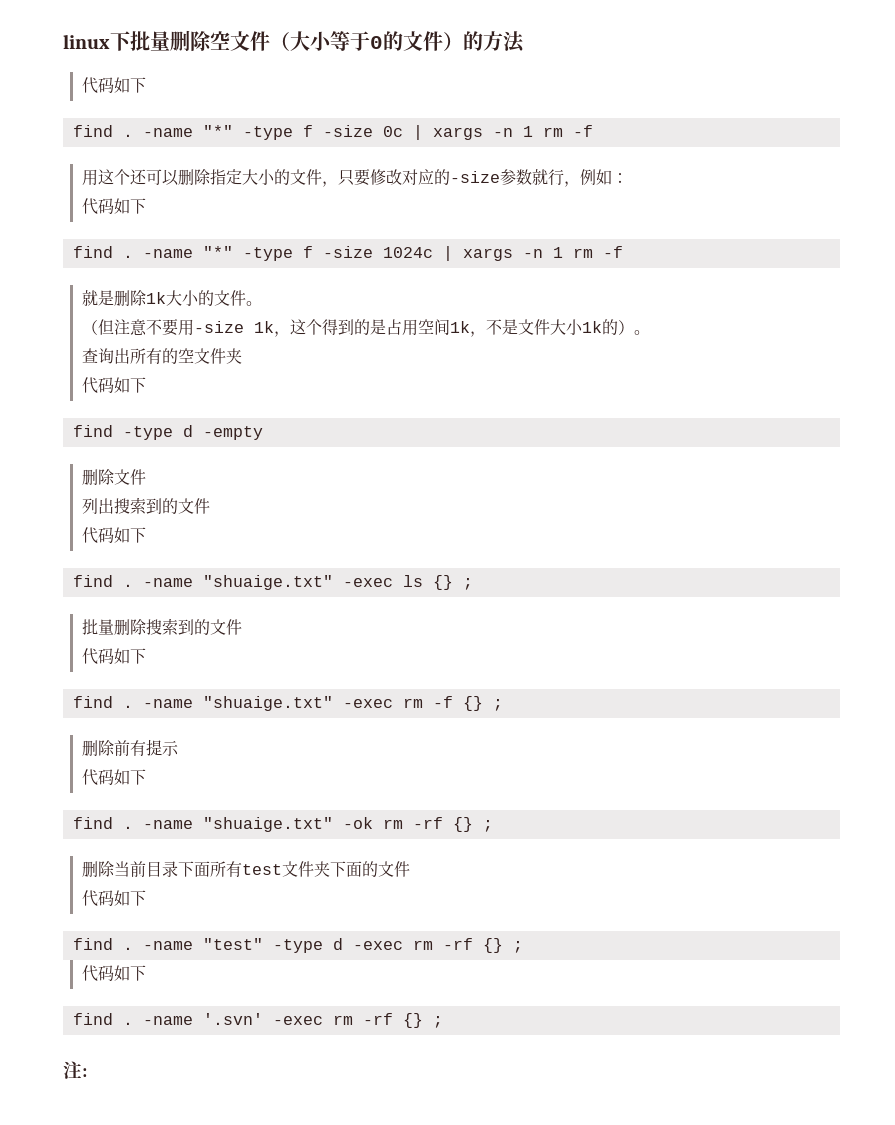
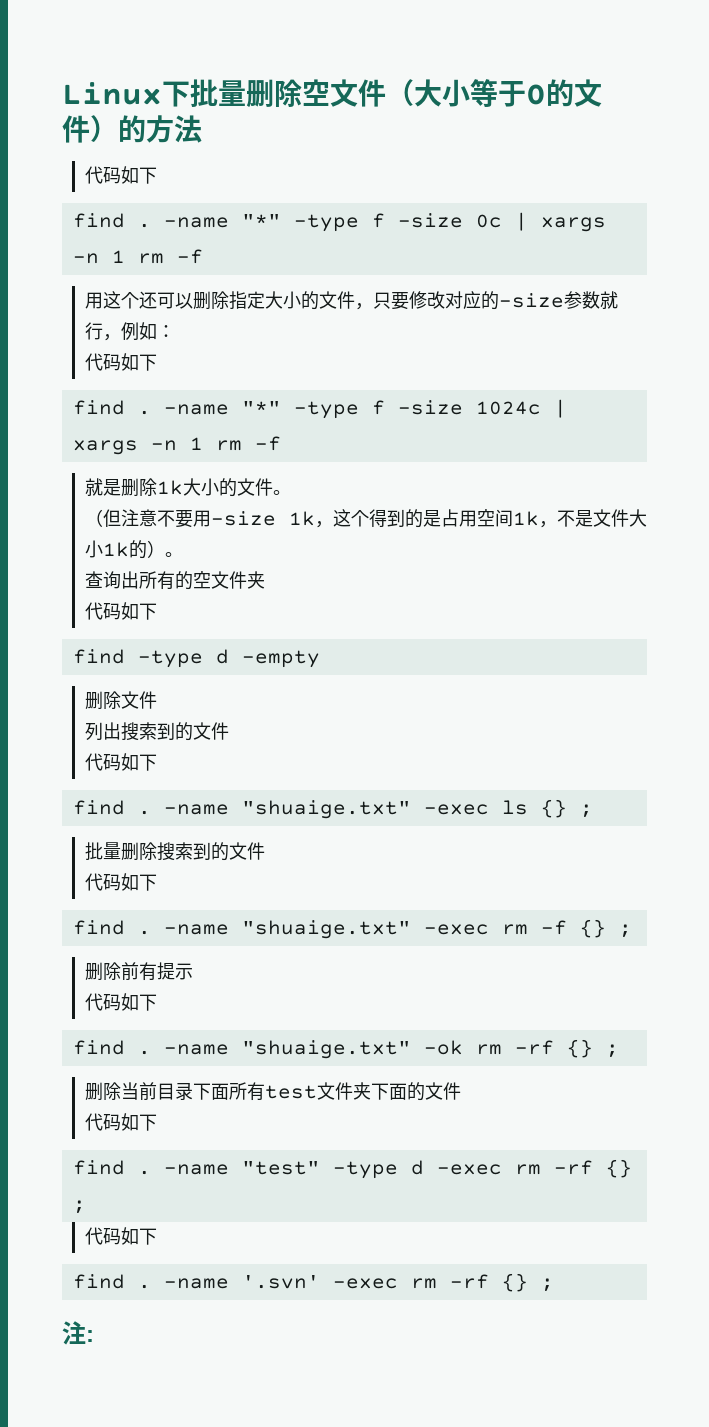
[63,34,110,49] linux -> [62,82,162,105] Linux

